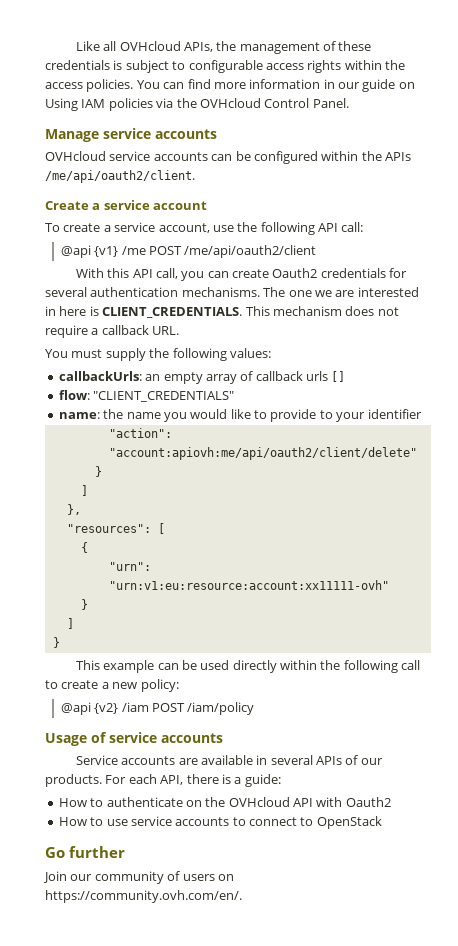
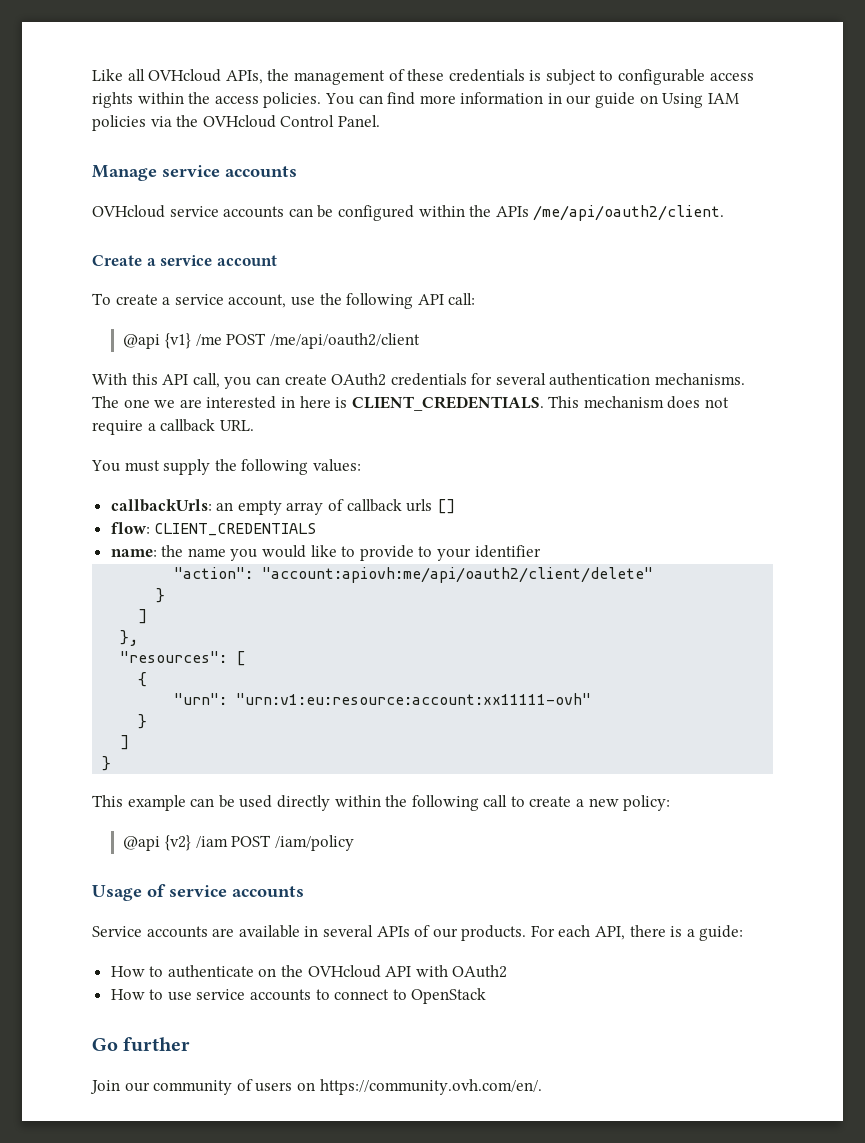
[272,268,318,278] Oauth2 -> [331,373,387,386] OAuth2
[93,391,235,402] "CLIENT_CREDENTIALS" -> [154,523,317,536] CLIENT_CREDENTIALS
[345,797,391,807] Oauth2 -> [452,965,508,978] OAuth2

